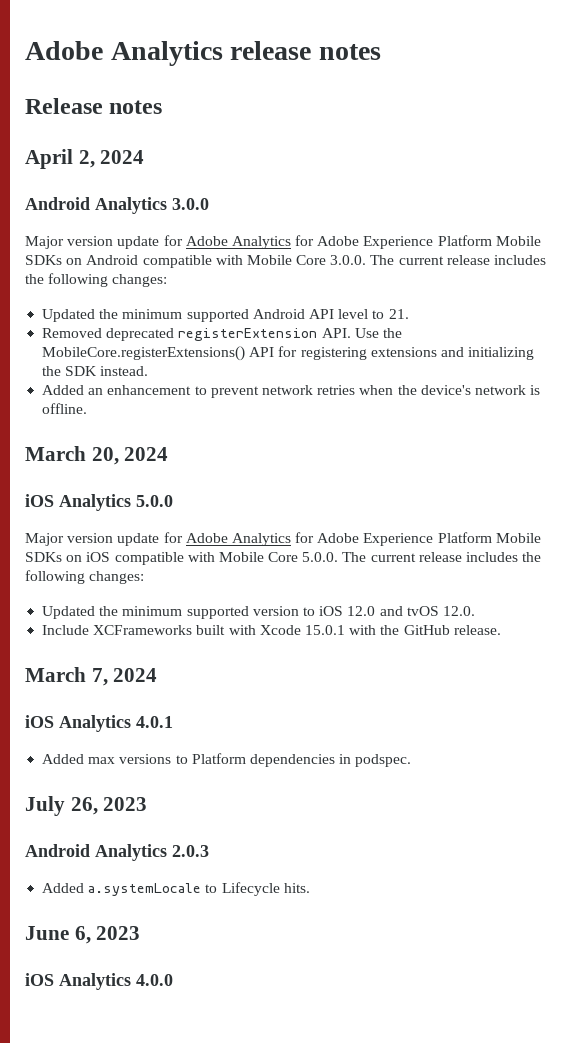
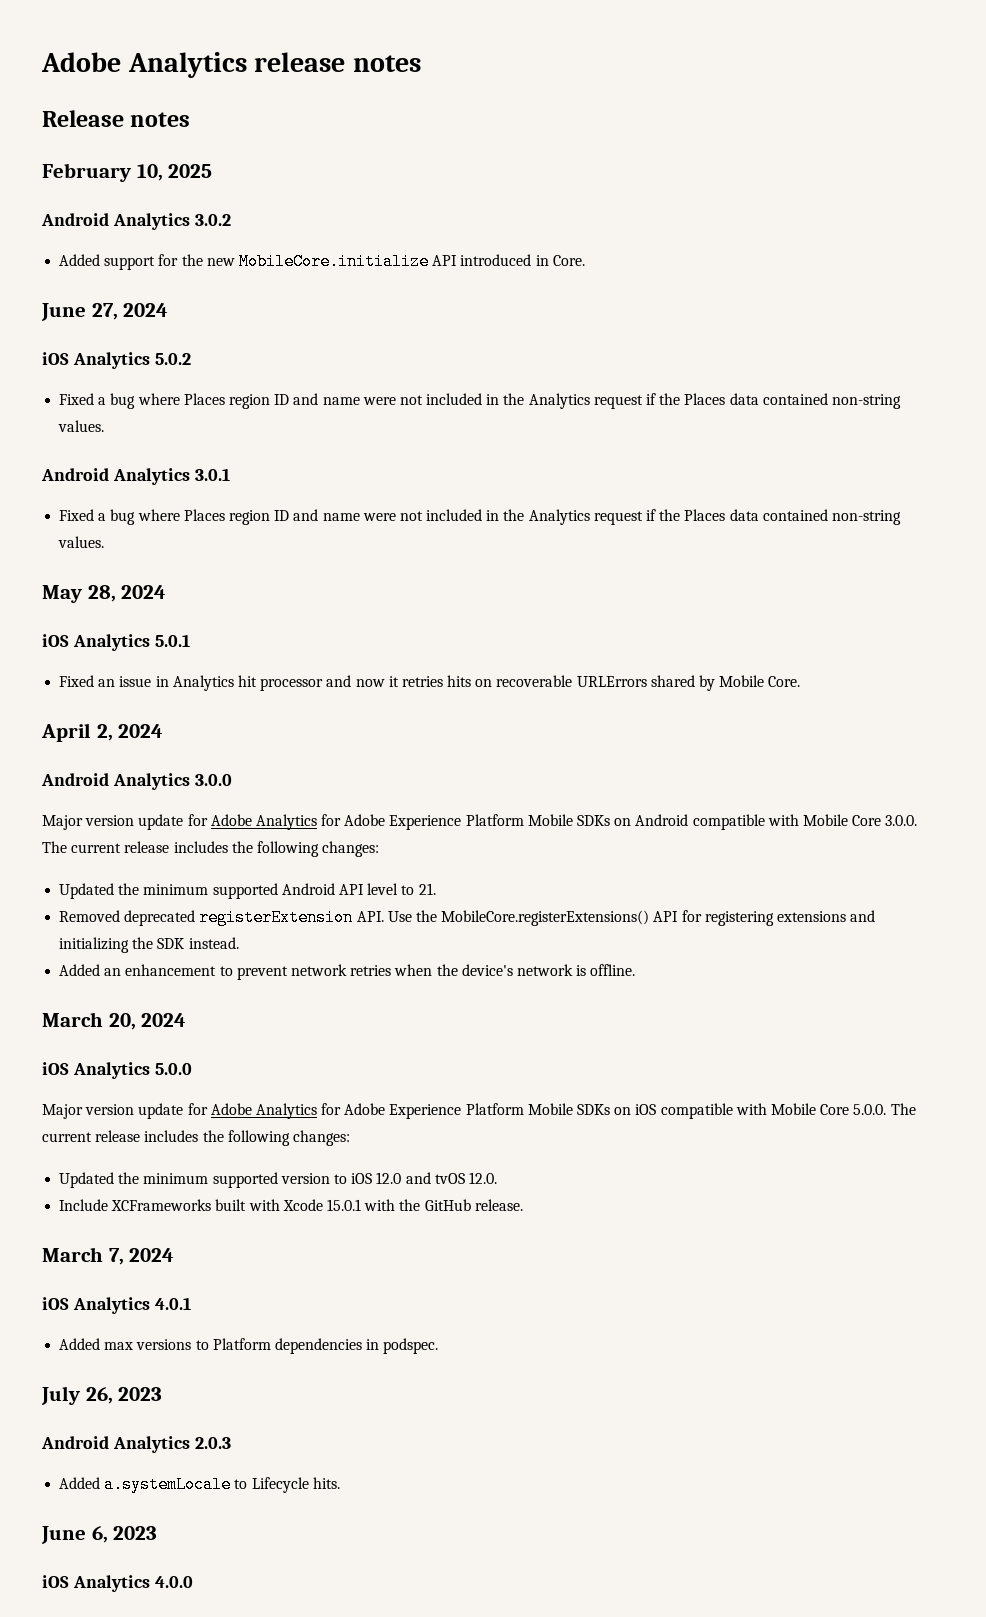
(163, 107) none -> [42,163,213,182] [41,213,231,230] [59,253,585,270] [41,303,169,321] [42,352,191,369] [59,393,901,409] [58,420,105,432] [41,468,230,485] [59,509,901,525] [58,536,105,548] [42,585,167,603] [42,634,190,651] [59,675,801,691] // February 10, 2025 // Android Analytics 3.0.2 // Added support for the new MobileCore.initialize API introduced in Core. // June 27, 2024 // iOS Analytics 5.0.2 // Fixed a bug where Places region ID and name were not included in the Analytics request if the Places data contained non-string values. // Android Analytics 3.0.1 // Fixed a bug where Places region ID and name were not included in the Analytics request if the Places data contained non-string values. // May 28, 2024 // iOS Analytics 5.0.1 // Fixed an issue in Analytics hit processor and now it retries hits on recoverable URLErrors shared by Mobile Core.

